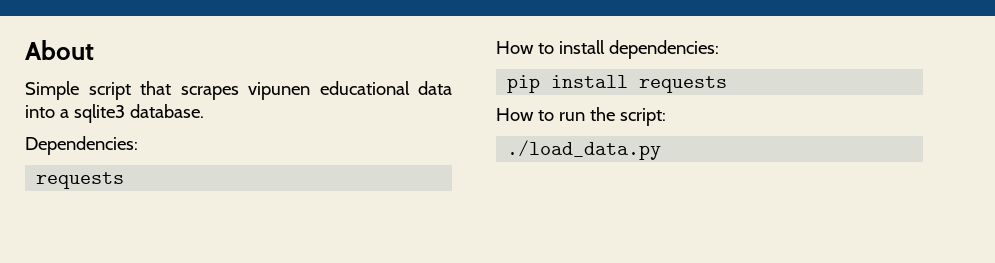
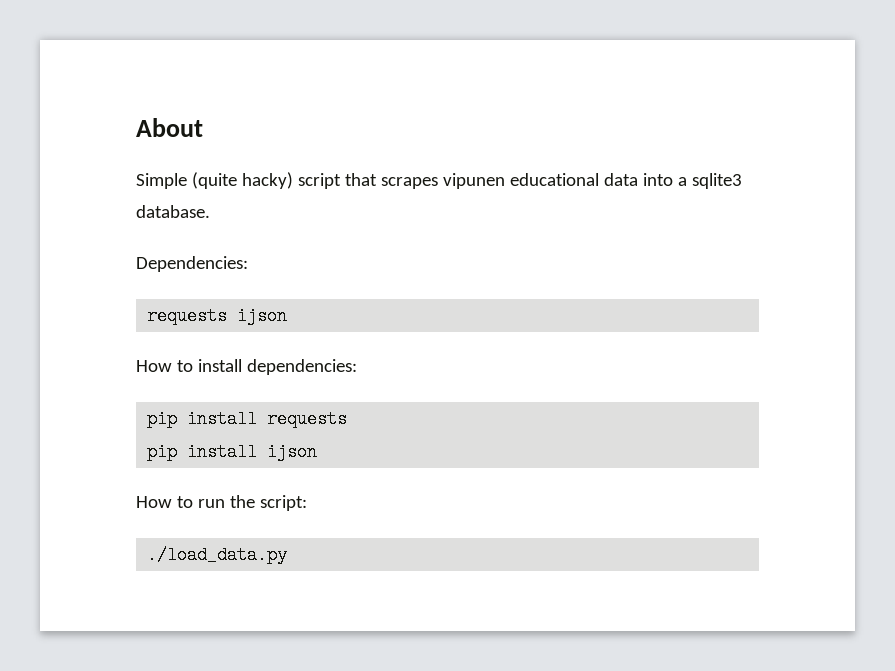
(79, 90) none -> [191,172,293,189] (quite hacky)
(125, 180) none -> [237,307,288,325] ijson
(728, 84) none -> [147,443,318,461] // pip install ijson

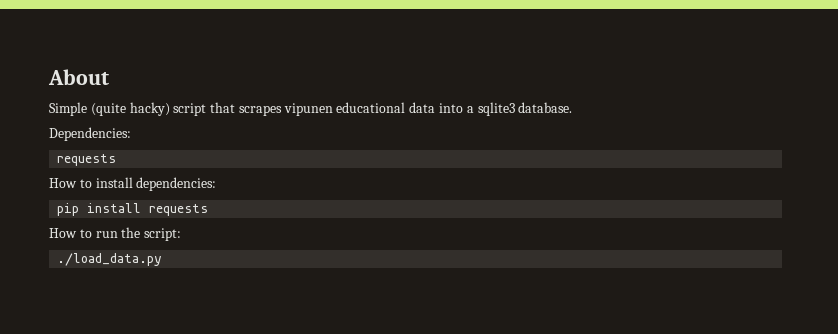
[237,307,288,325] ijson -> (117, 160) none
[147,443,318,461] // pip install ijson -> (209, 210) none

